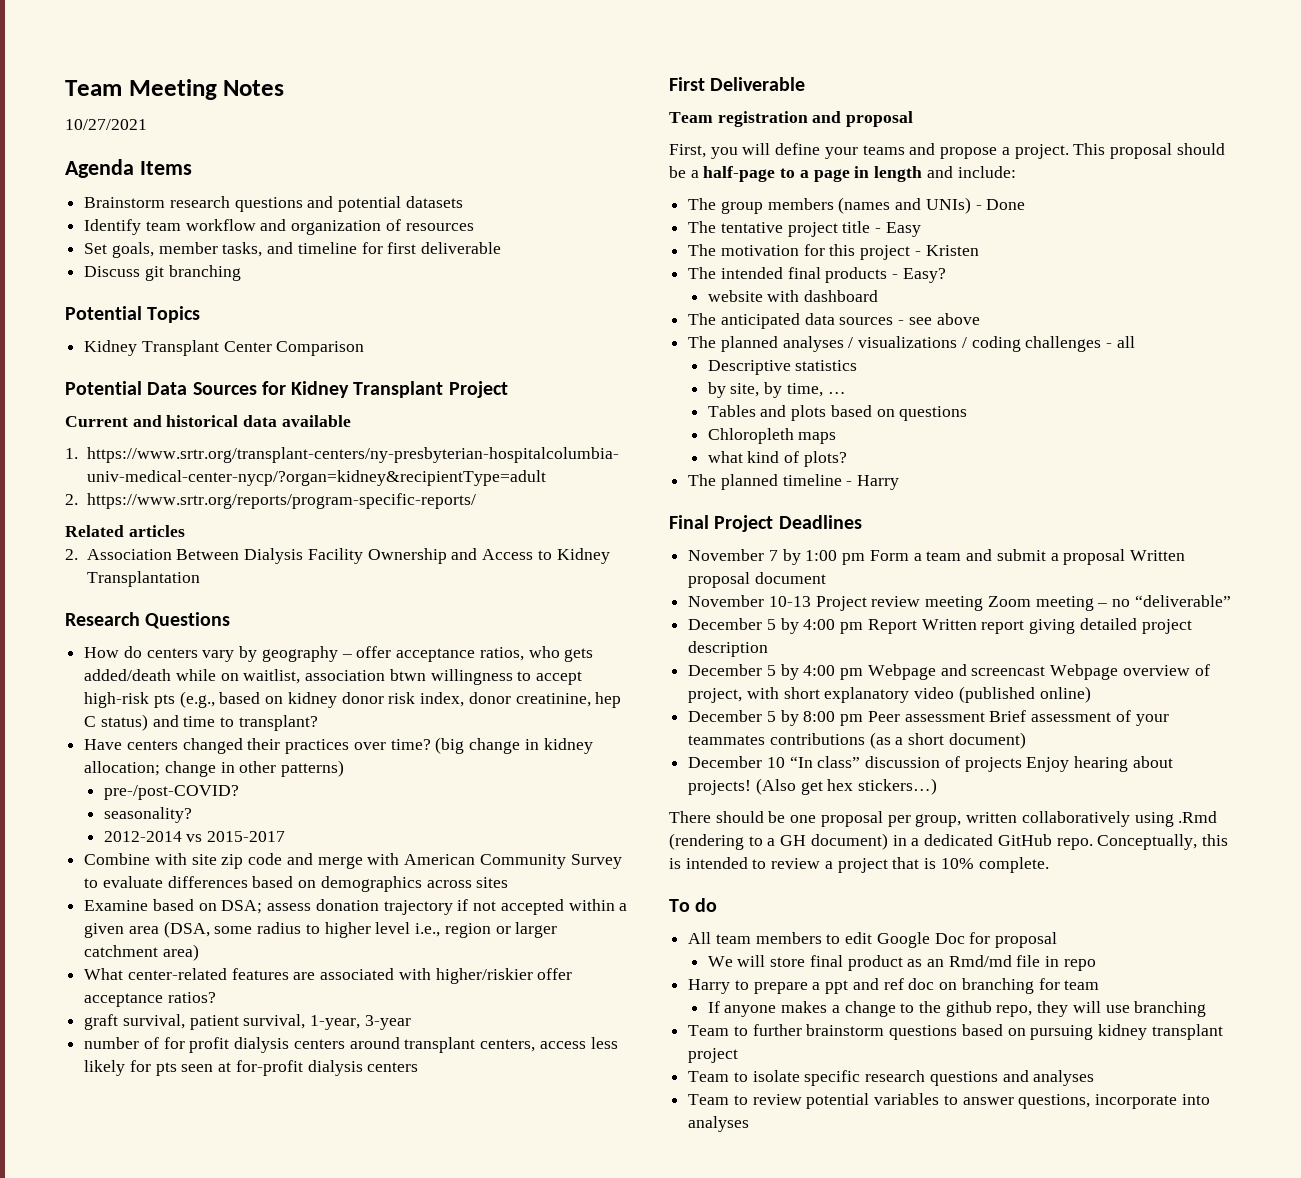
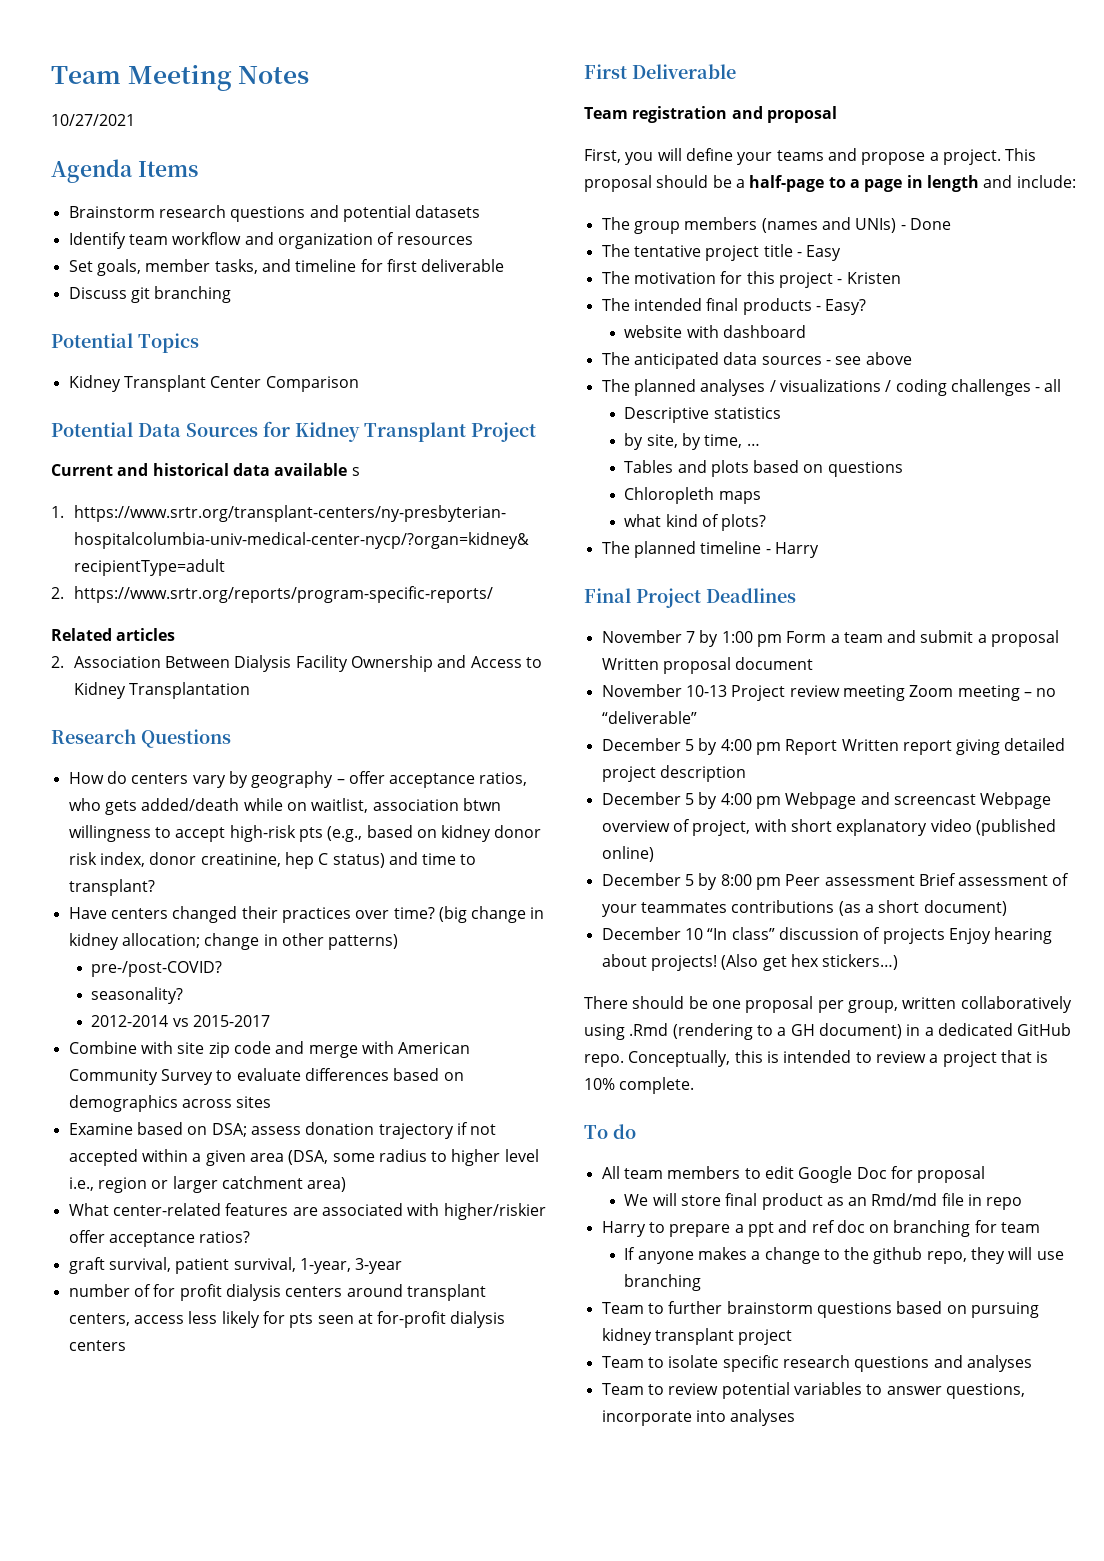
(351, 421) none -> [351,467,360,476] s

